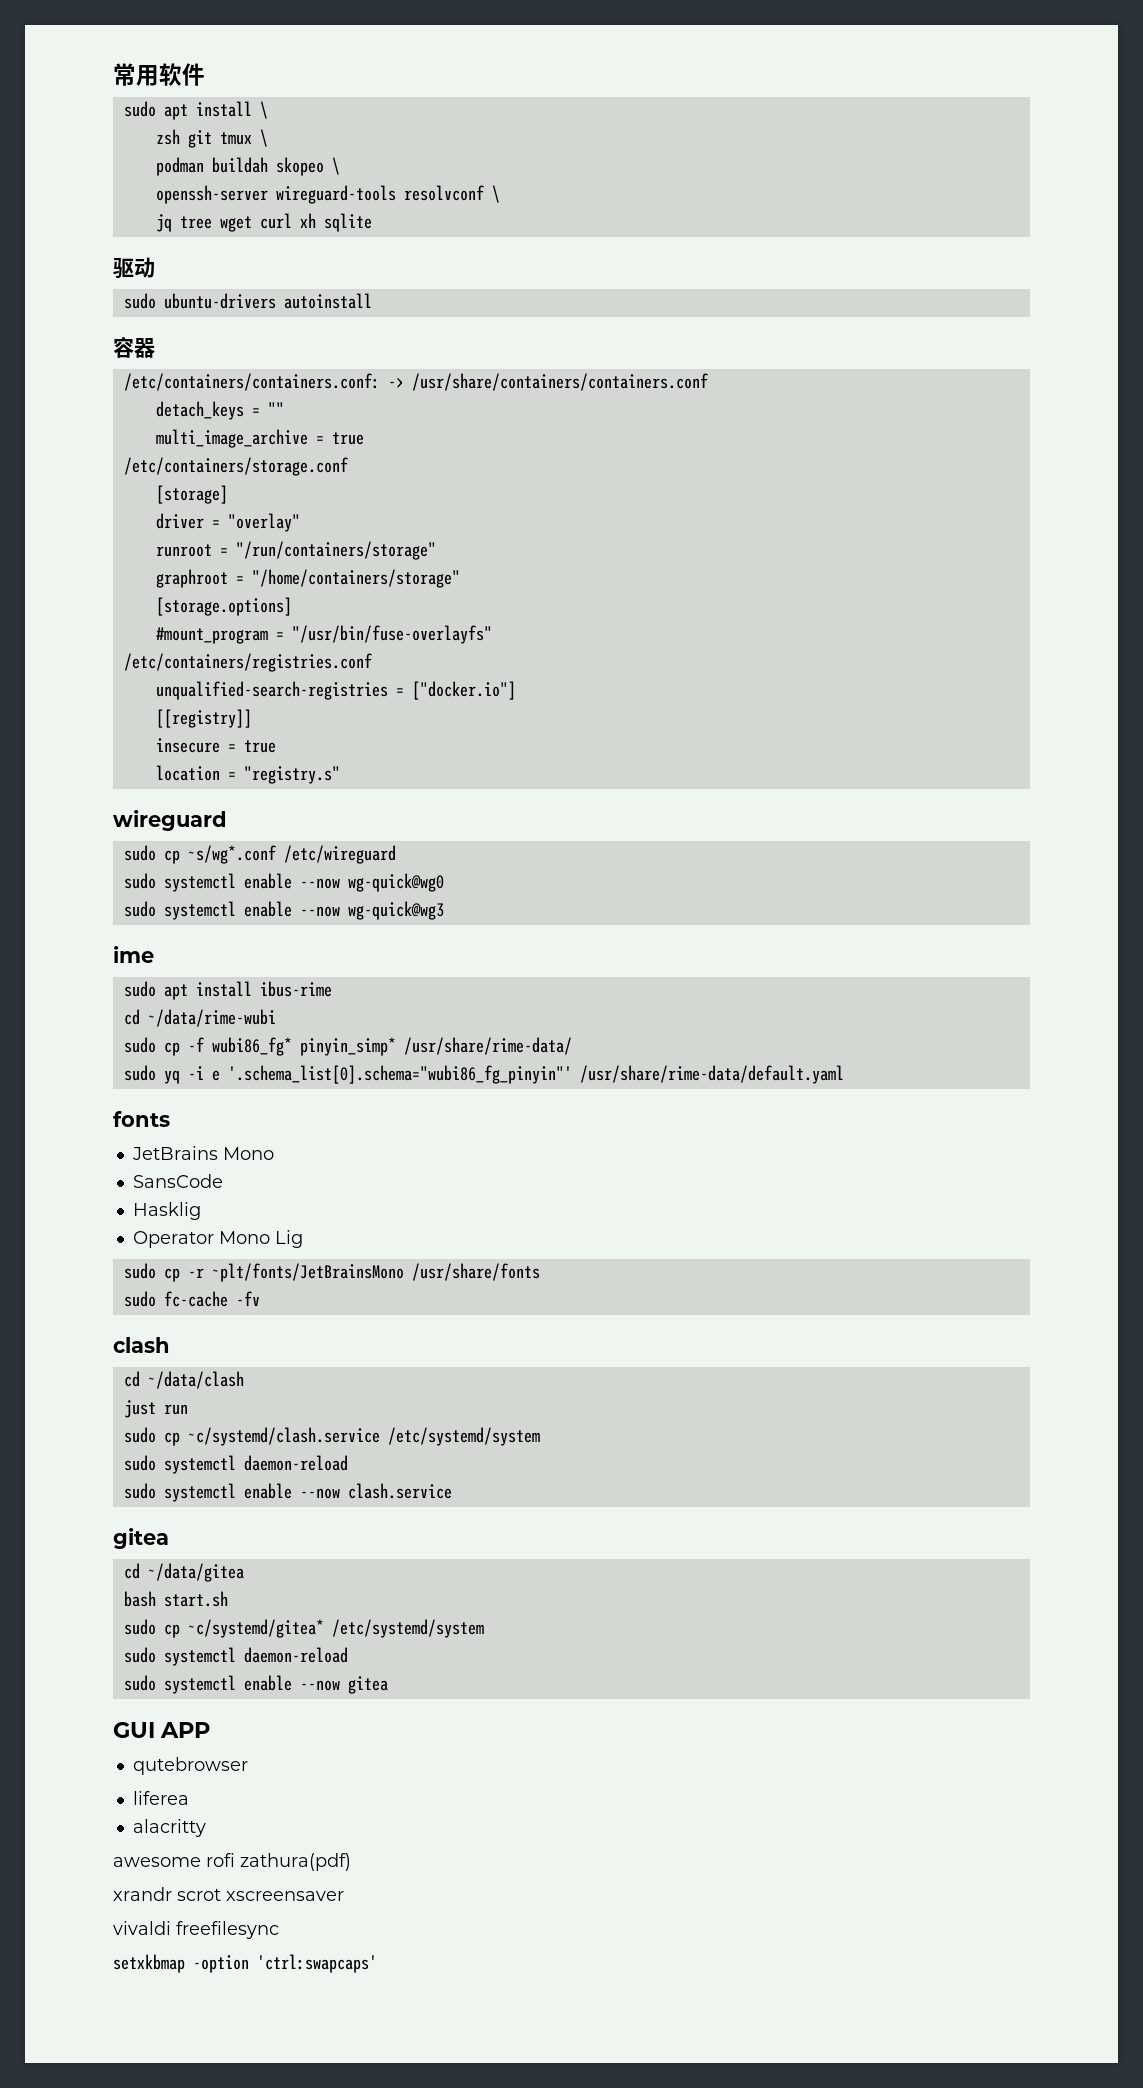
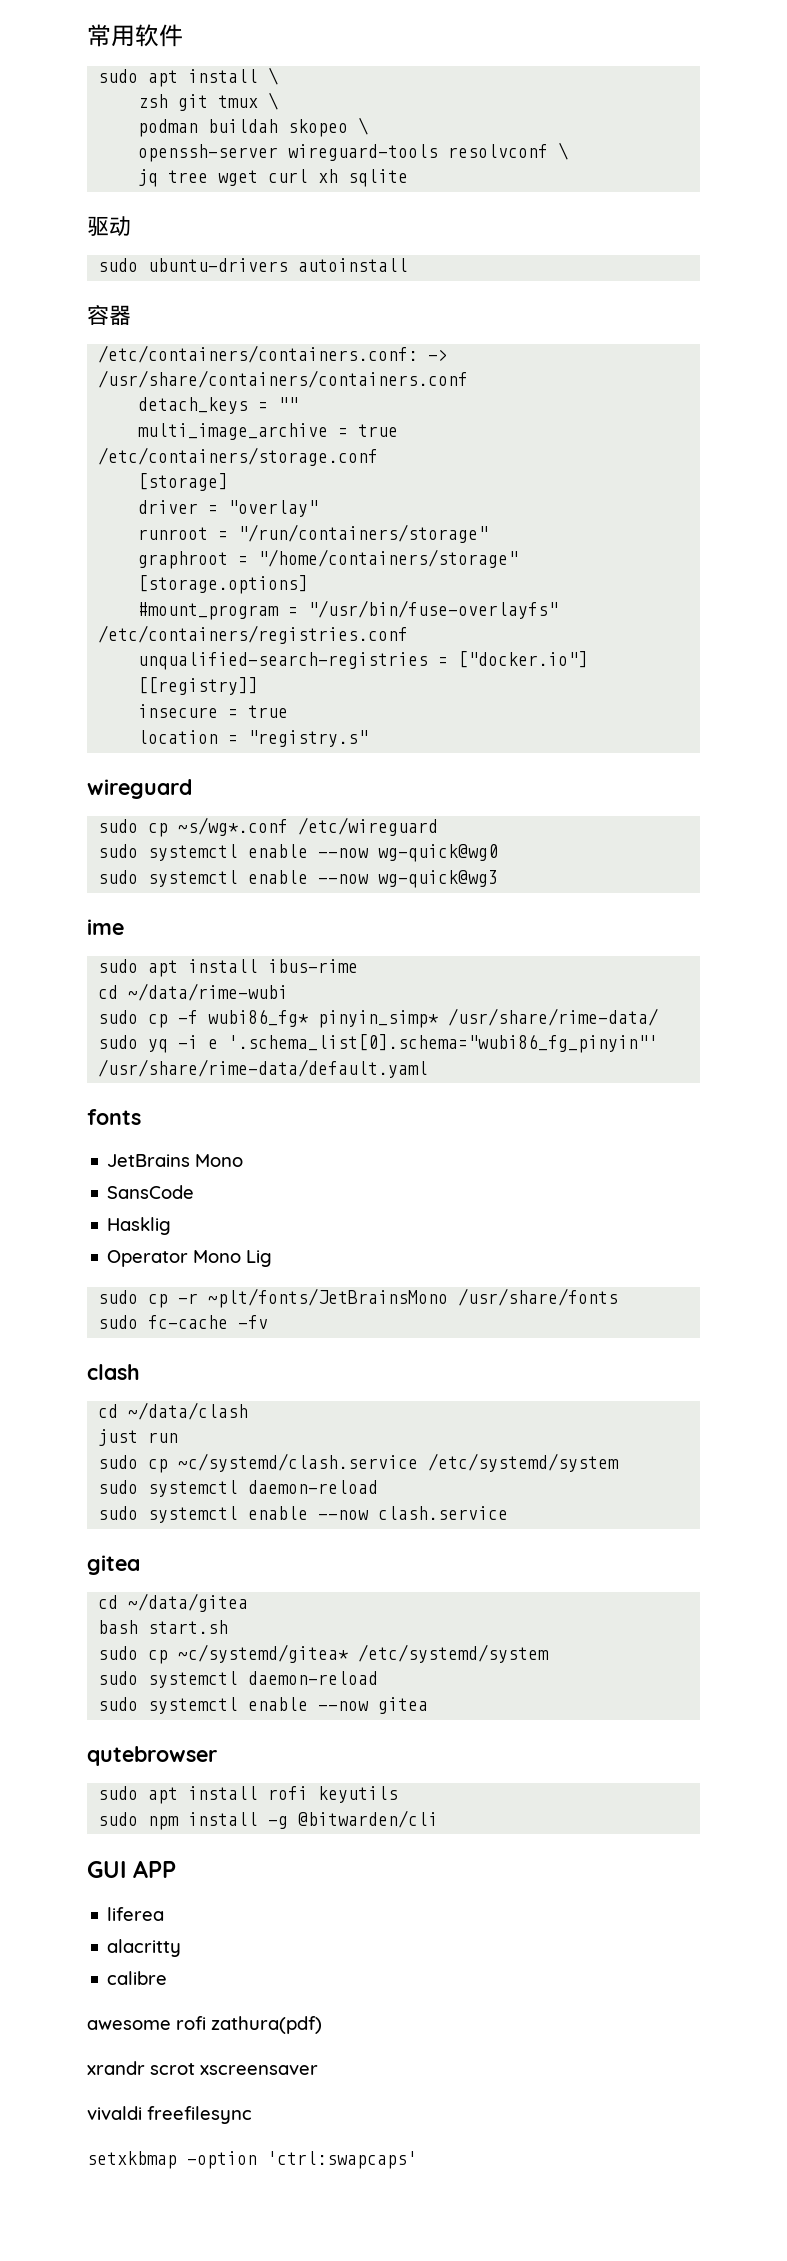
(388, 1685) none -> [87,1746,217,1766] [98,1786,399,1804] [98,1810,439,1830] // qutebrowser // sudo apt install rofi keyutils // sudo npm install -g @bitwarden/cli
[132,1757,248,1775] // qutebrowser -> (176, 1869) none
(206, 1828) none -> [107,1971,168,1985] // calibre

